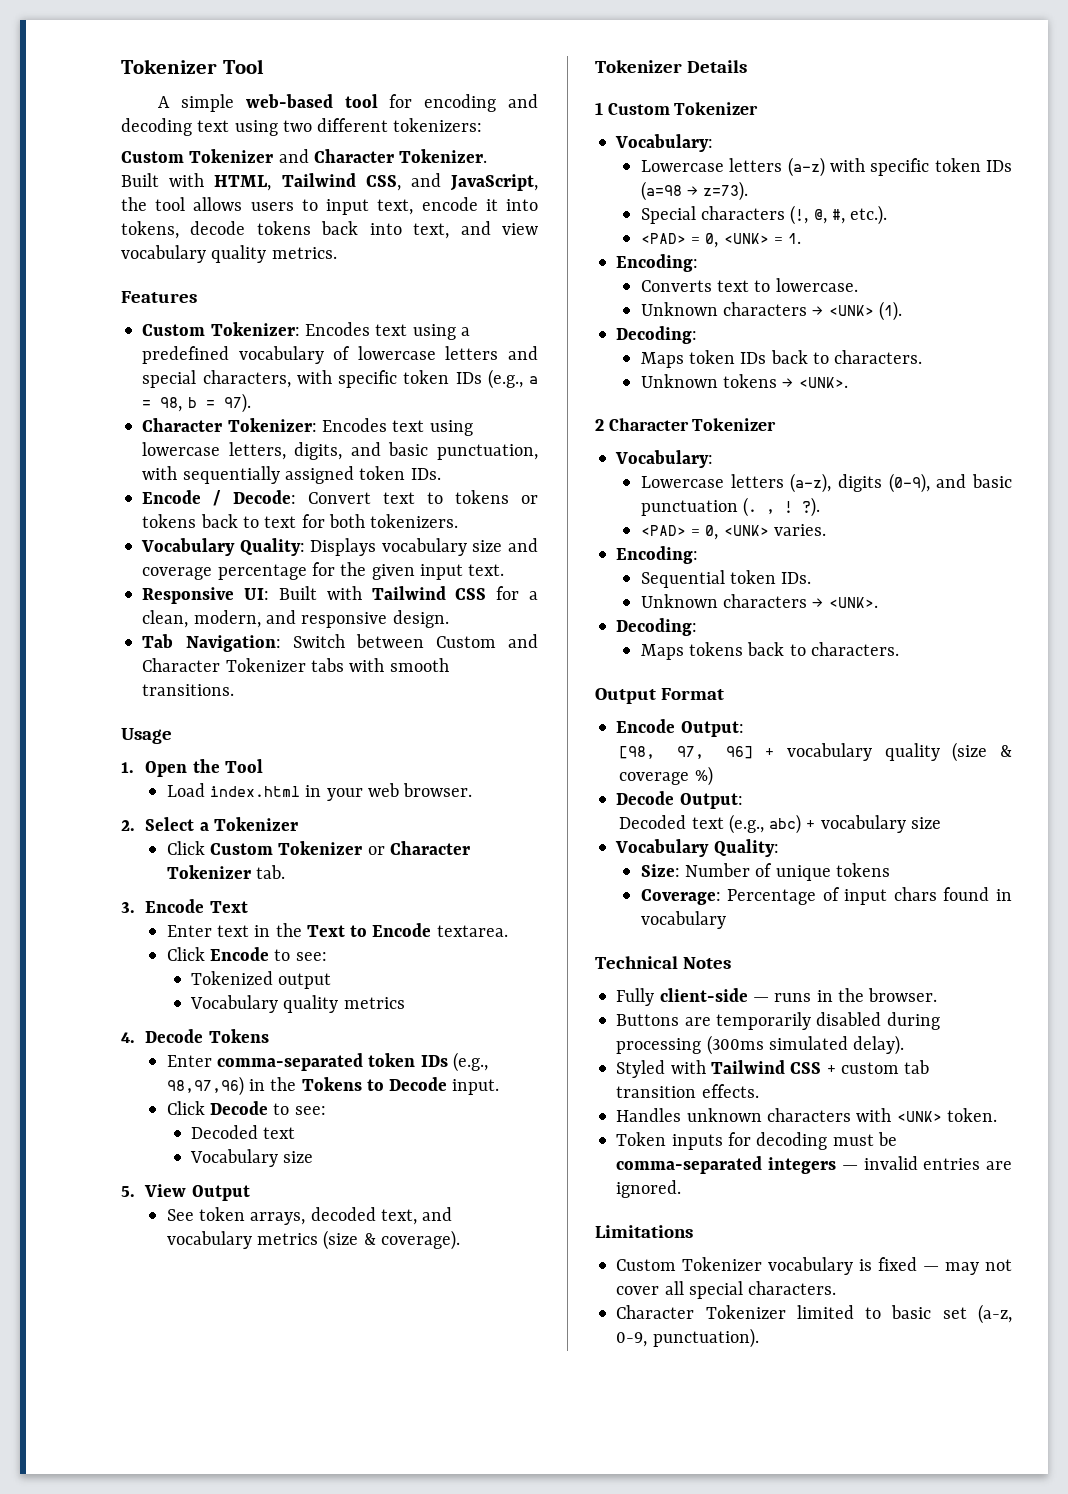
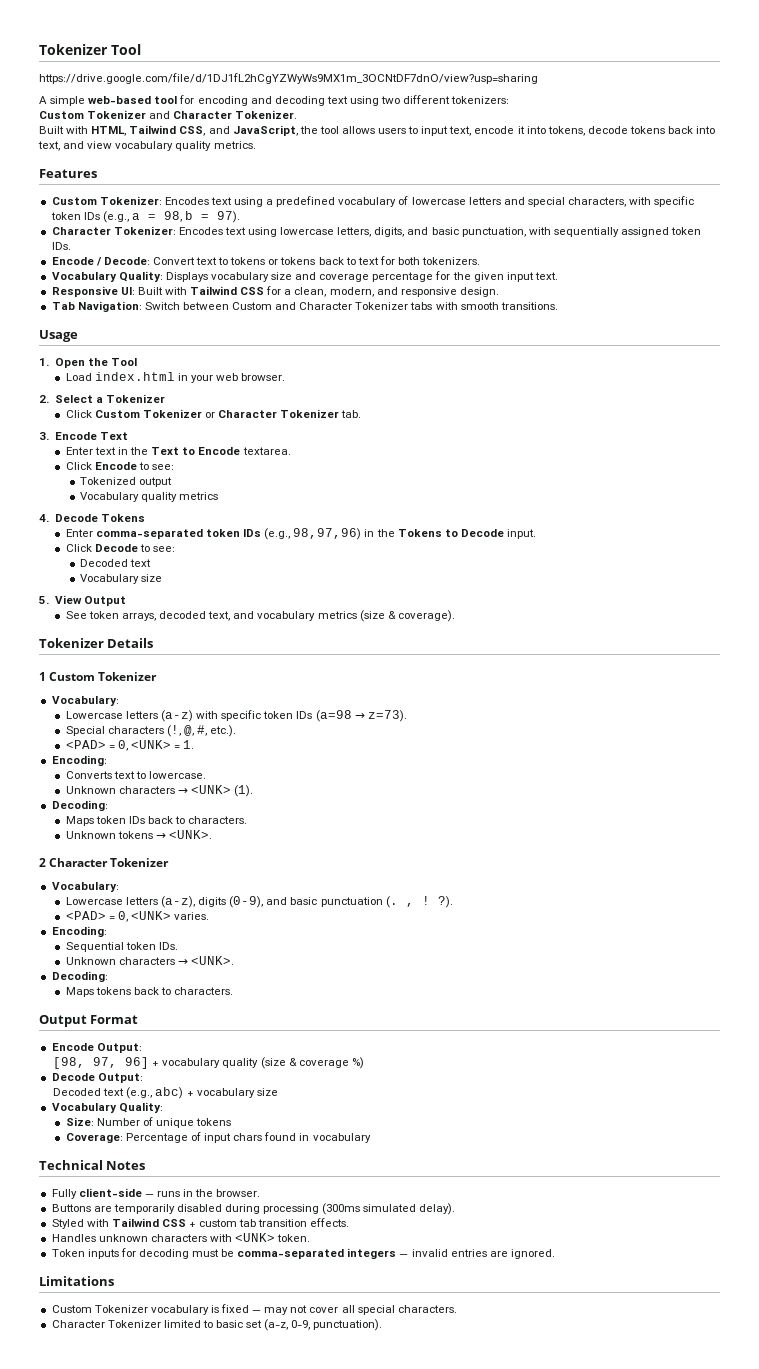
(264, 66) none -> [39,73,538,84] // https://drive.google.com/file/d/1DJ1fL2hCgYZWyWs9MX1m_3OCNtDF7dnO/view?usp=sharing

